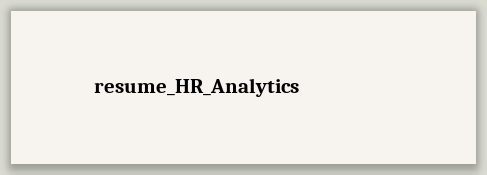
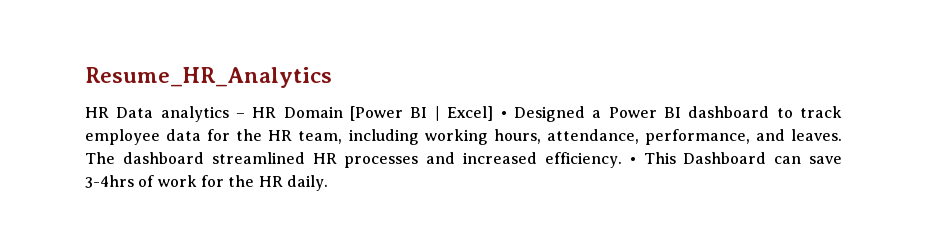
[94,78,299,97] resume_HR_Analytics -> [85,67,332,88] [85,106,843,122] [85,129,843,145] [85,152,843,168] [85,175,328,191] Resume_HR_Analytics // HR Data analytics – HR Domain [Power BI | Excel] • Designed a Power BI dashboard to track employee data for the HR team, including working hours, attendance, performance, and leaves. The dashboard streamlined HR processes and increased efficiency. • This Dashboard can save 3-4hrs of work for the HR daily.

